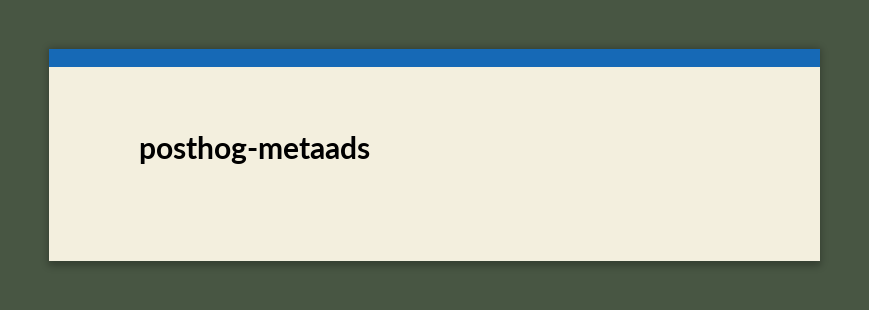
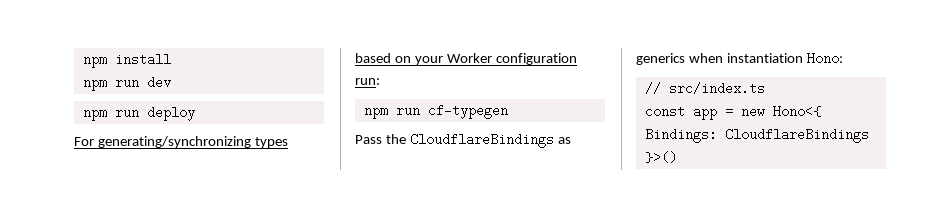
[139,136,370,164] posthog-metaads -> [82,53,171,68] [82,76,171,91] [82,106,195,121] [74,136,288,148] [355,53,577,65] [355,78,380,85] [363,104,508,119] [355,133,571,148] [636,52,843,65] [644,82,765,95] [644,105,821,120] [644,128,869,143] [644,151,677,164] npm install // npm run dev // npm run deploy // For generating/synchronizing types based on your Worker configuration run: // npm run cf-typegen // Pass the CloudflareBindings as generics when instantiation Hono: // // src/index.ts // const app = new Hono<{ Bindings: CloudflareBindings }>()

